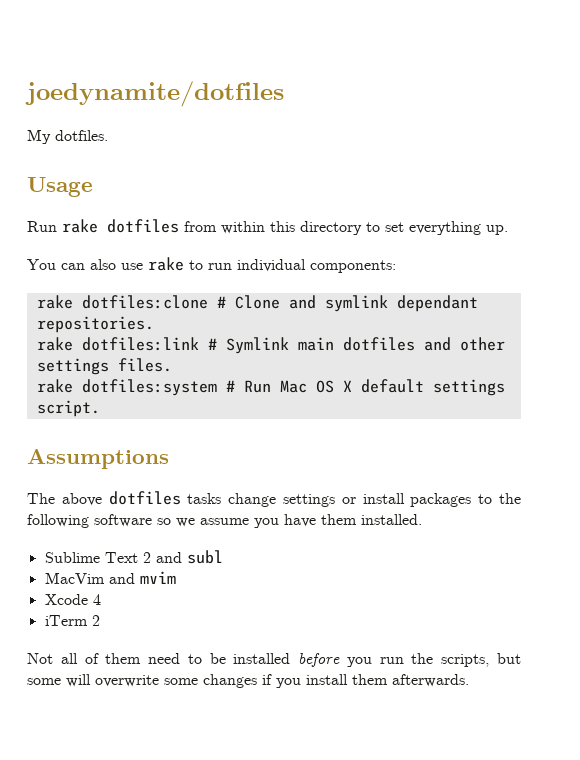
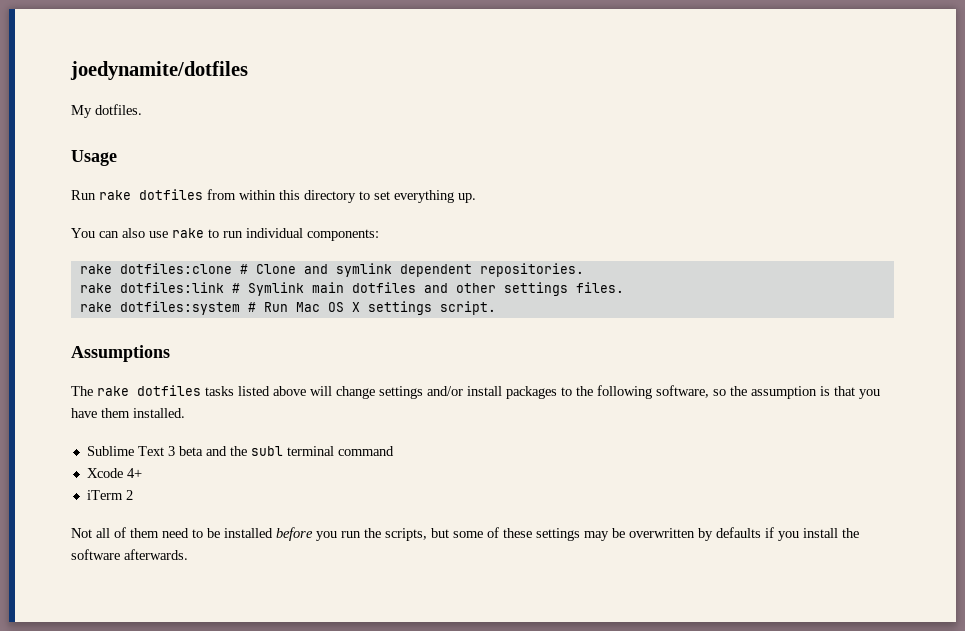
[396,295,478,312] dependant -> [399,264,472,277] dependent
[360,379,424,393] default -> (360, 307) none
[61,493,102,506] above -> [97,386,129,396] rake
(222, 498) none -> [238,386,332,396] listed above will
[341,497,356,504] or -> [427,386,463,396] and/or
[94,514,249,527] software so we assume -> [656,385,855,399] software, so the assumption is that
[142,550,223,564] [44,571,176,584] 2 and subl // MacVim and mvim -> [167,446,394,456] 3 beta and the subl terminal command
[92,594,101,605] 4 -> [126,468,142,478] 4+
[66,674,257,688] will overwrite some changes -> [487,527,761,541] of these settings may be overwritten by defaults
[352,674,388,685] them -> [842,528,859,538] [71,549,120,560] the software

